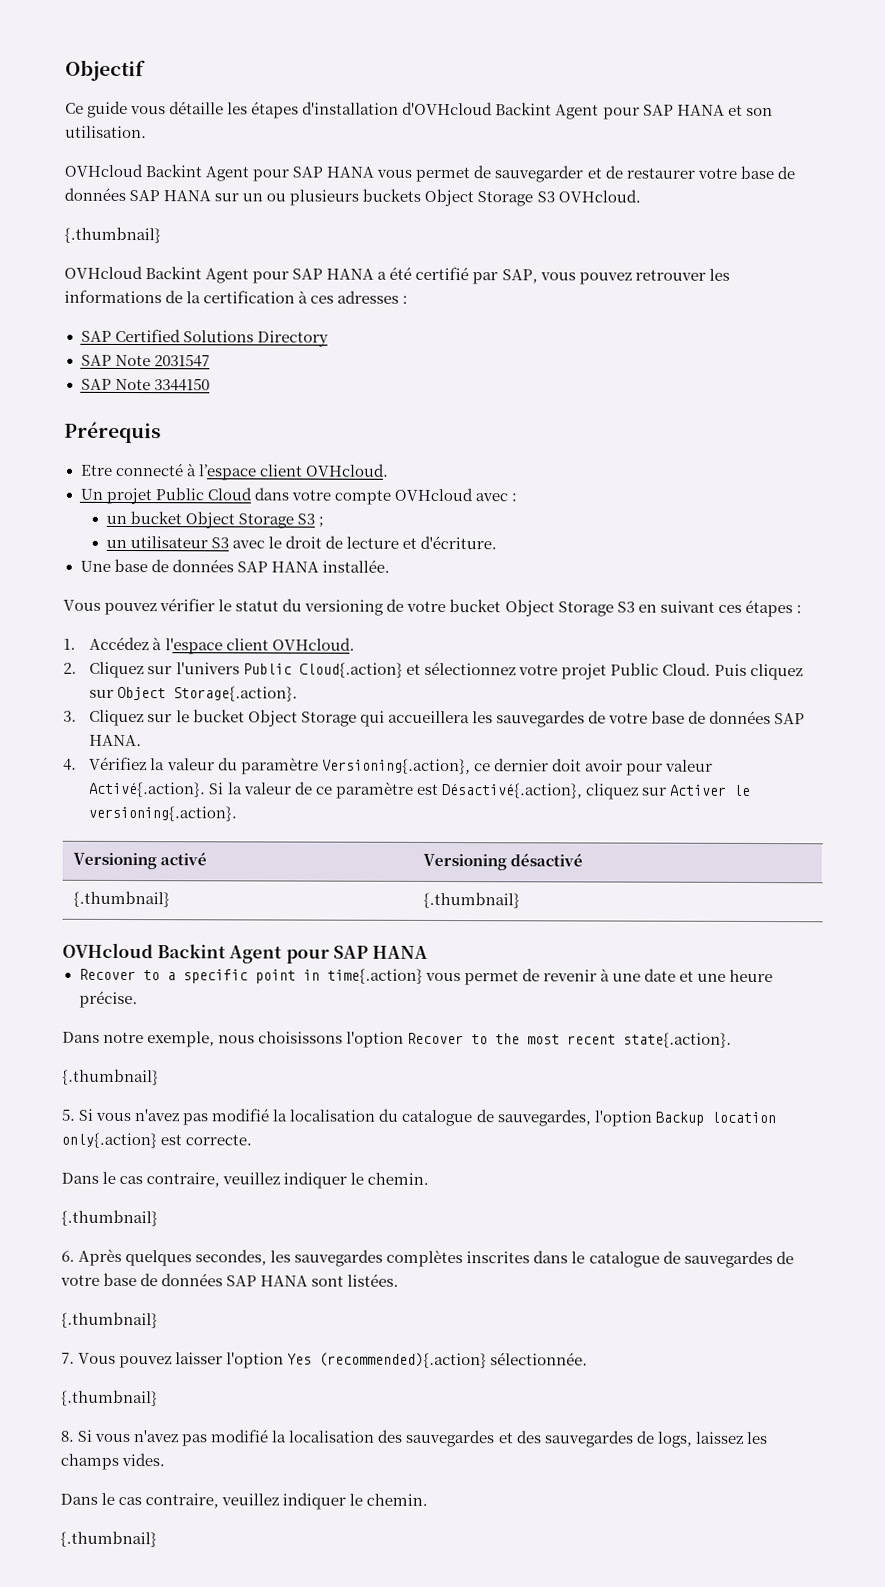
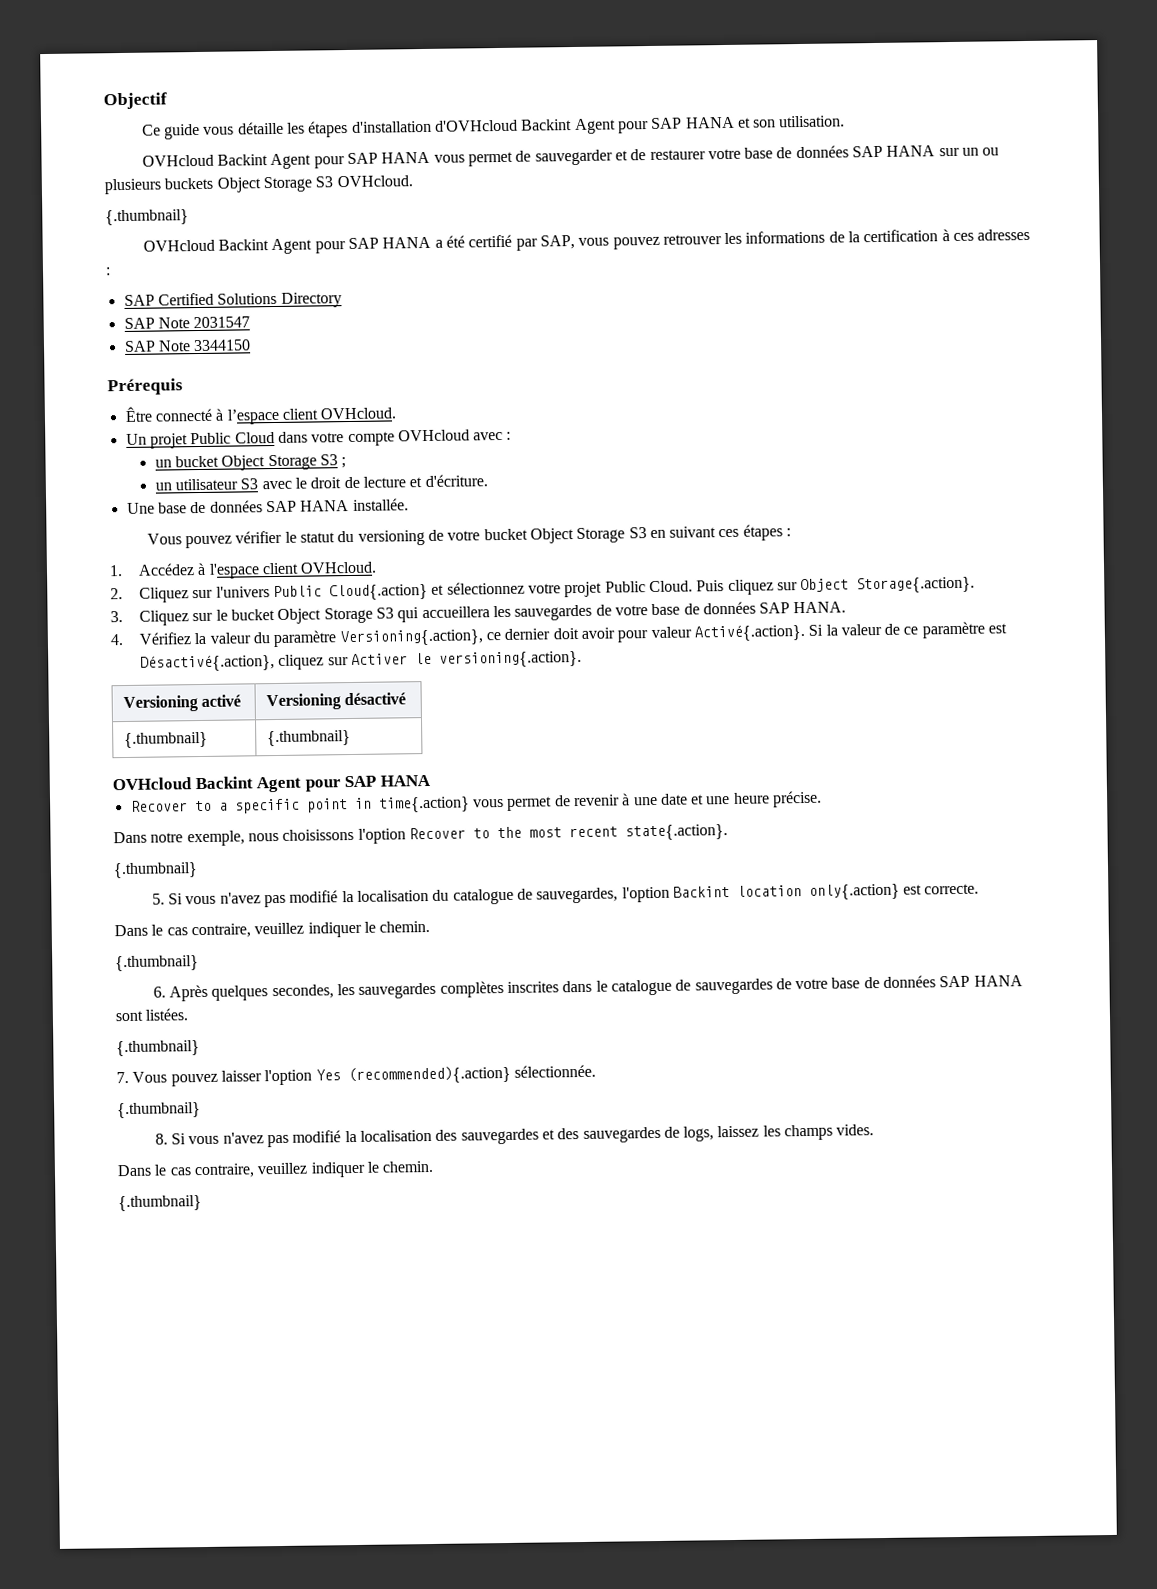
[79,464,113,476] Etre -> [124,406,153,422] Être
(357, 719) none -> [375,607,394,619] S3
[654,1111,705,1126] Backup -> [672,886,730,898] Backint

